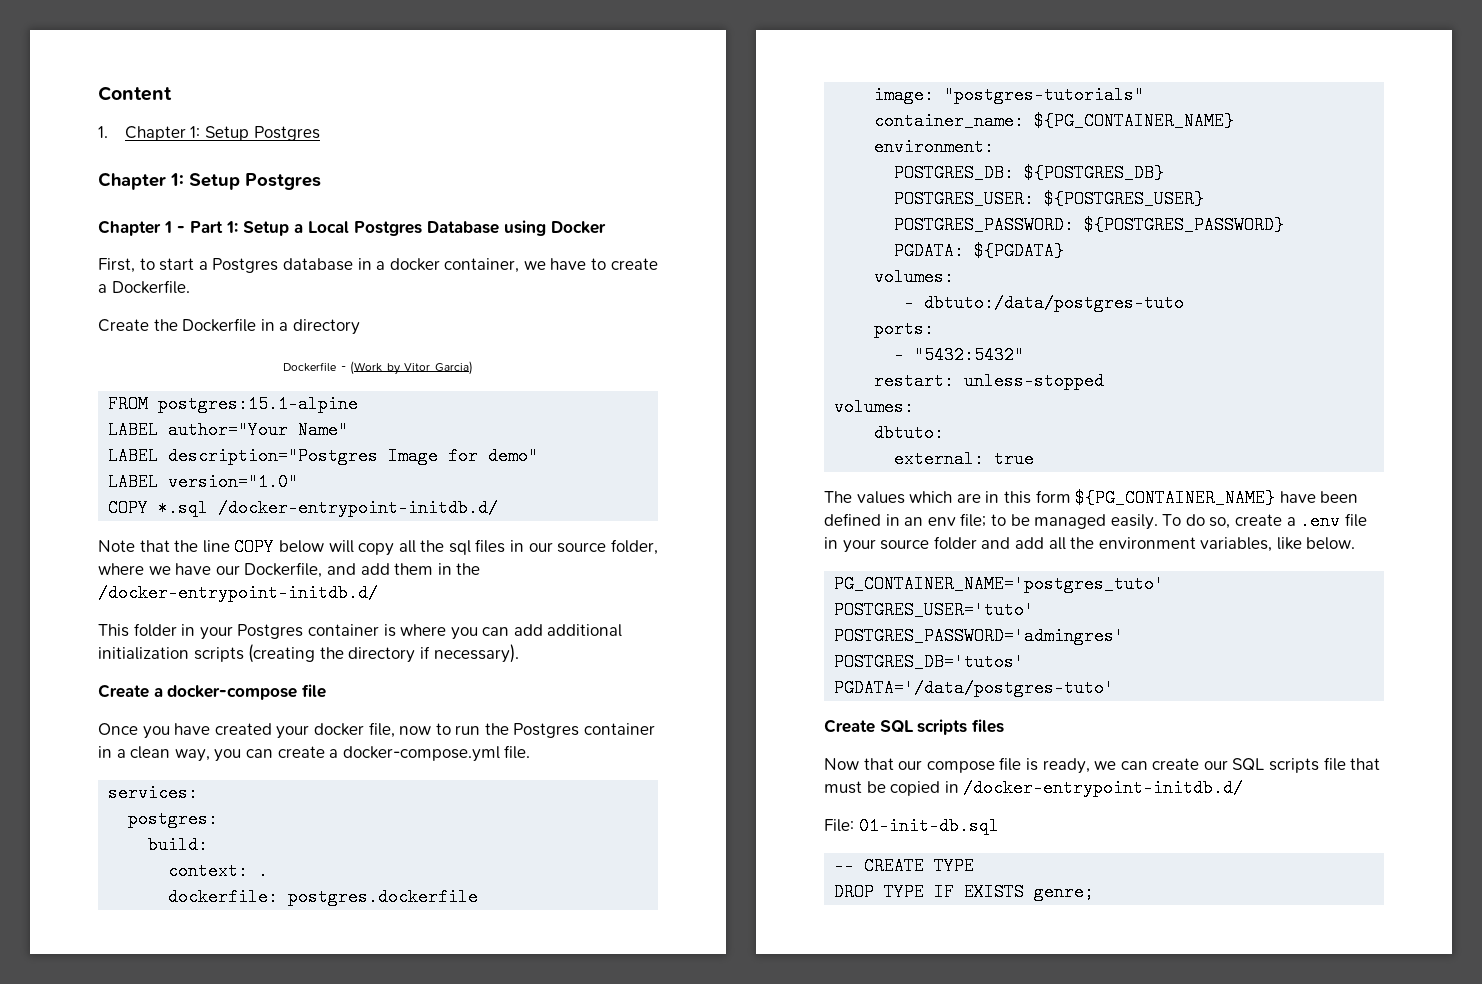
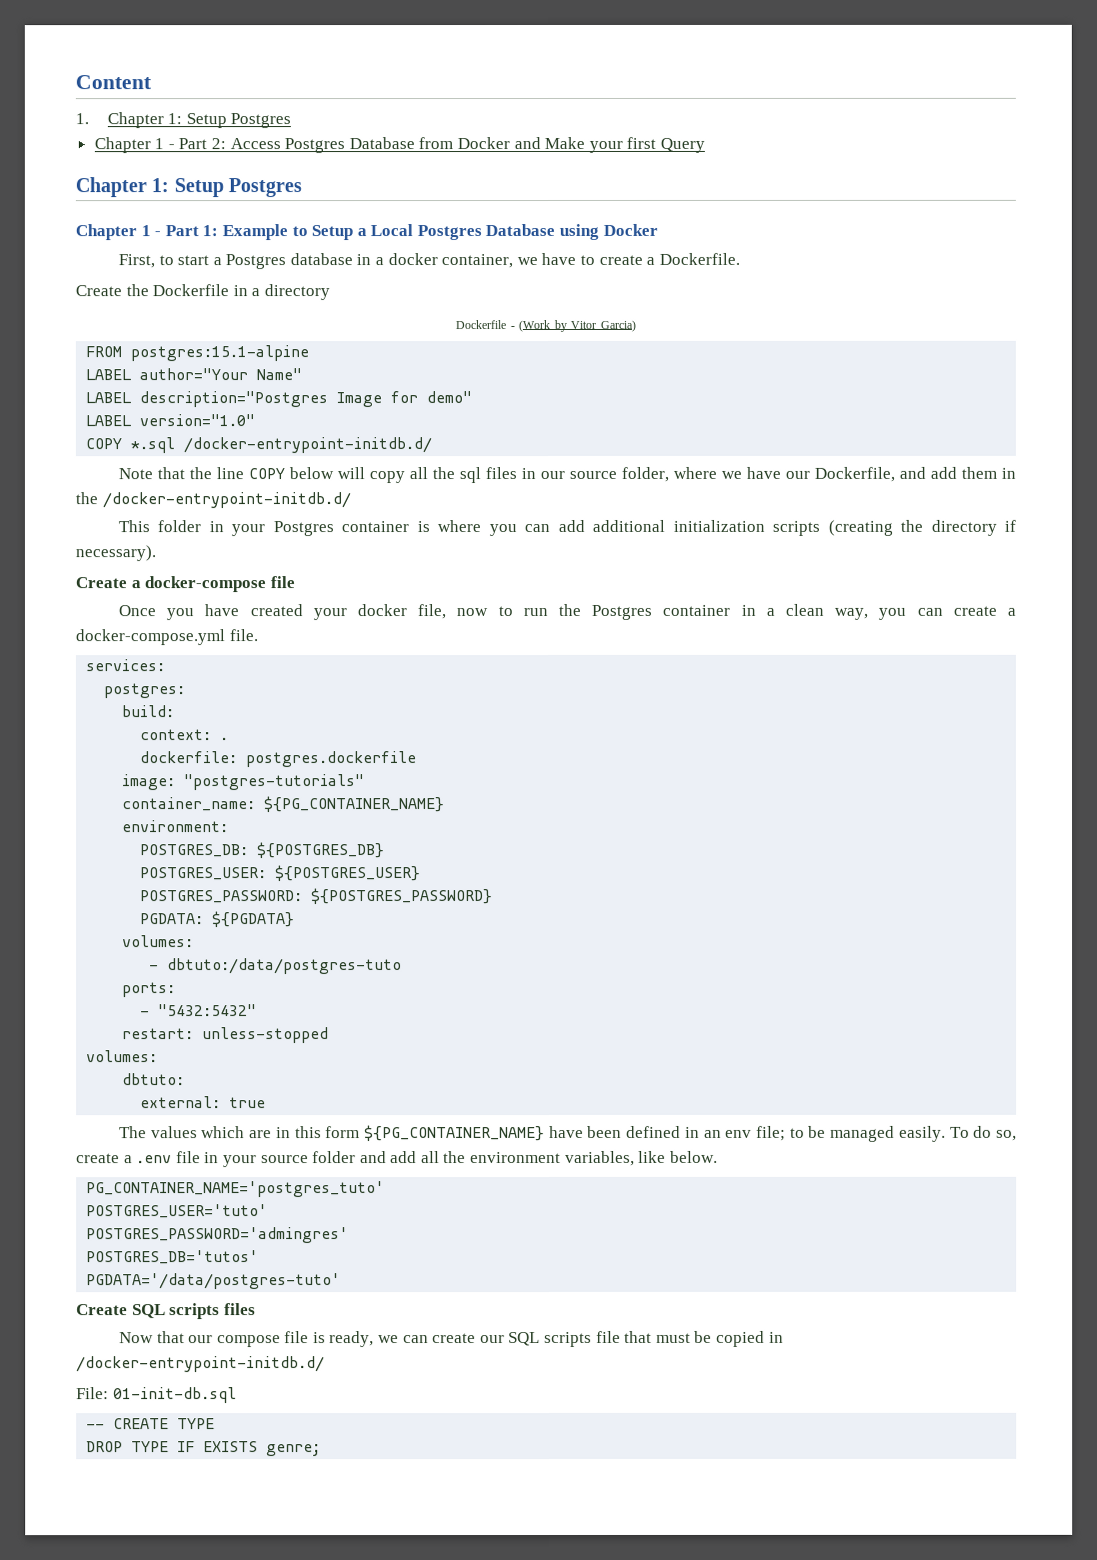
(320, 133) none -> [93,136,705,154] // Chapter 1 - Part 2: Access Postgres Database from Docker and Make your first Query
(238, 227) none -> [221,224,308,241] Example to

